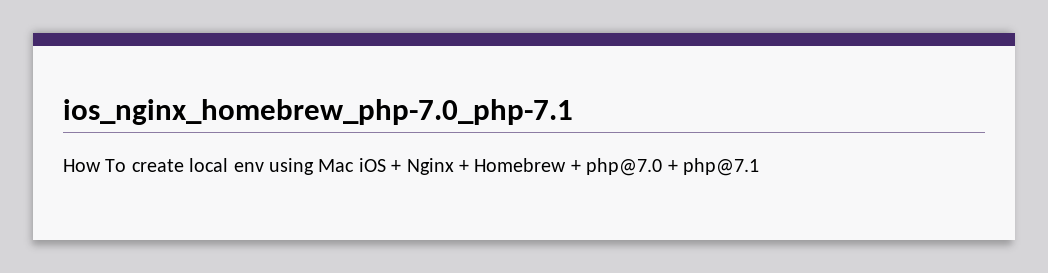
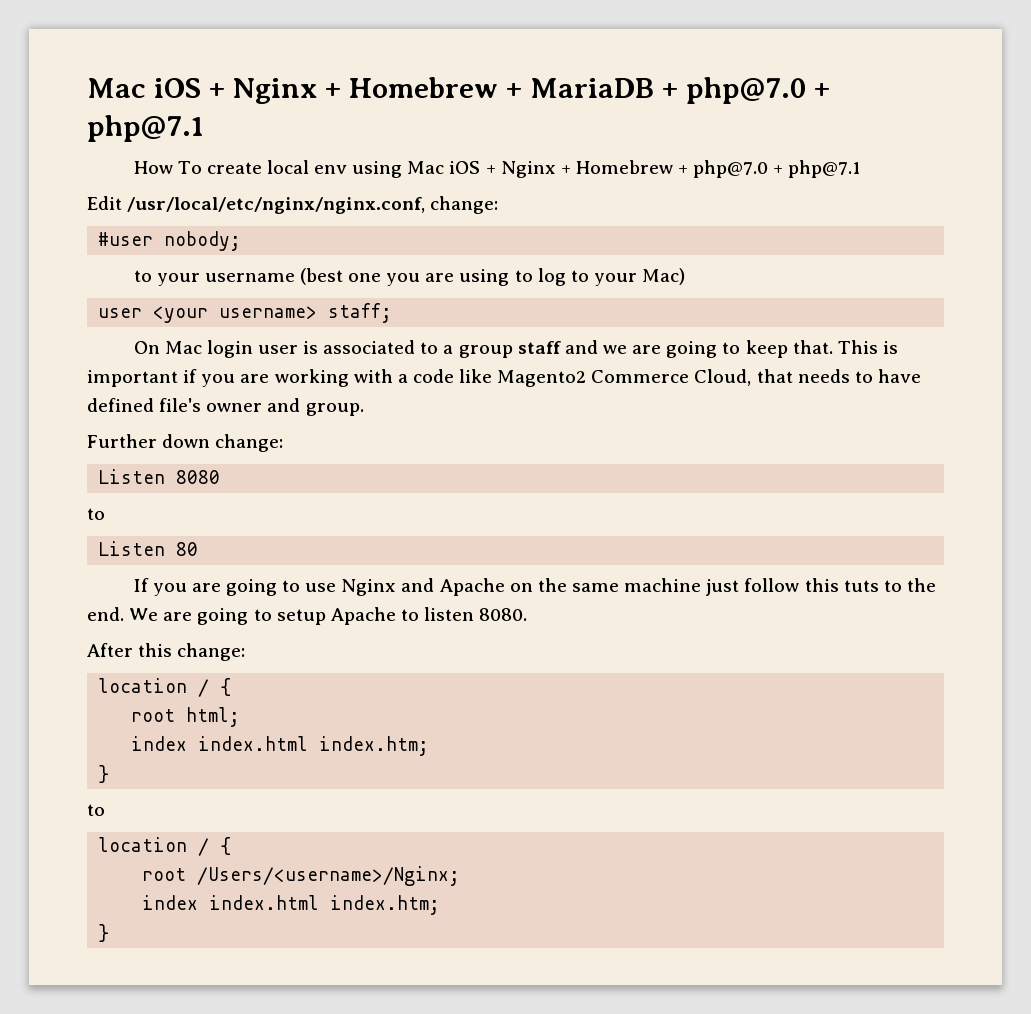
[63,99,573,125] ios_nginx_homebrew_php-7.0_php-7.1 -> [87,77,830,104] [87,115,204,142] Mac iOS + Nginx + Homebrew + MariaDB + php@7.0 + php@7.1
(759, 167) none -> [87,196,499,214] [98,231,242,251] [133,268,686,286] [98,303,393,323] [133,340,898,358] [87,369,921,387] [87,398,364,416] [87,434,284,452] [98,469,221,484] [87,508,105,520] [98,541,199,556] [133,578,936,596] [87,607,528,625] [87,643,246,661] [98,678,232,697] [131,707,241,727] [131,736,430,756] [98,765,110,783] [87,804,105,816] [98,837,232,856] [142,866,461,886] [142,895,441,915] [98,924,110,942] // Edit /usr/local/etc/nginx/nginx.conf, change: // #user nobody; // to your username (best one you are using to log to your Mac) // user <your username> staff; // On Mac login user is associated to a group staff and we are going to keep that. This is important if you are working with a code like Magento2 Commerce Cloud, that needs to have defined file's owner and group. // Further down change: // Listen 8080 // to // Listen 80 // If you are going to use Nginx and Apache on the same machine just follow this tuts to the end. We are going to setup Apache to listen 8080. // After this change: // location / { // root html; // index index.html index.htm; // } // to // location / { // root /Users/<username>/Nginx; // index index.html index.htm; // }

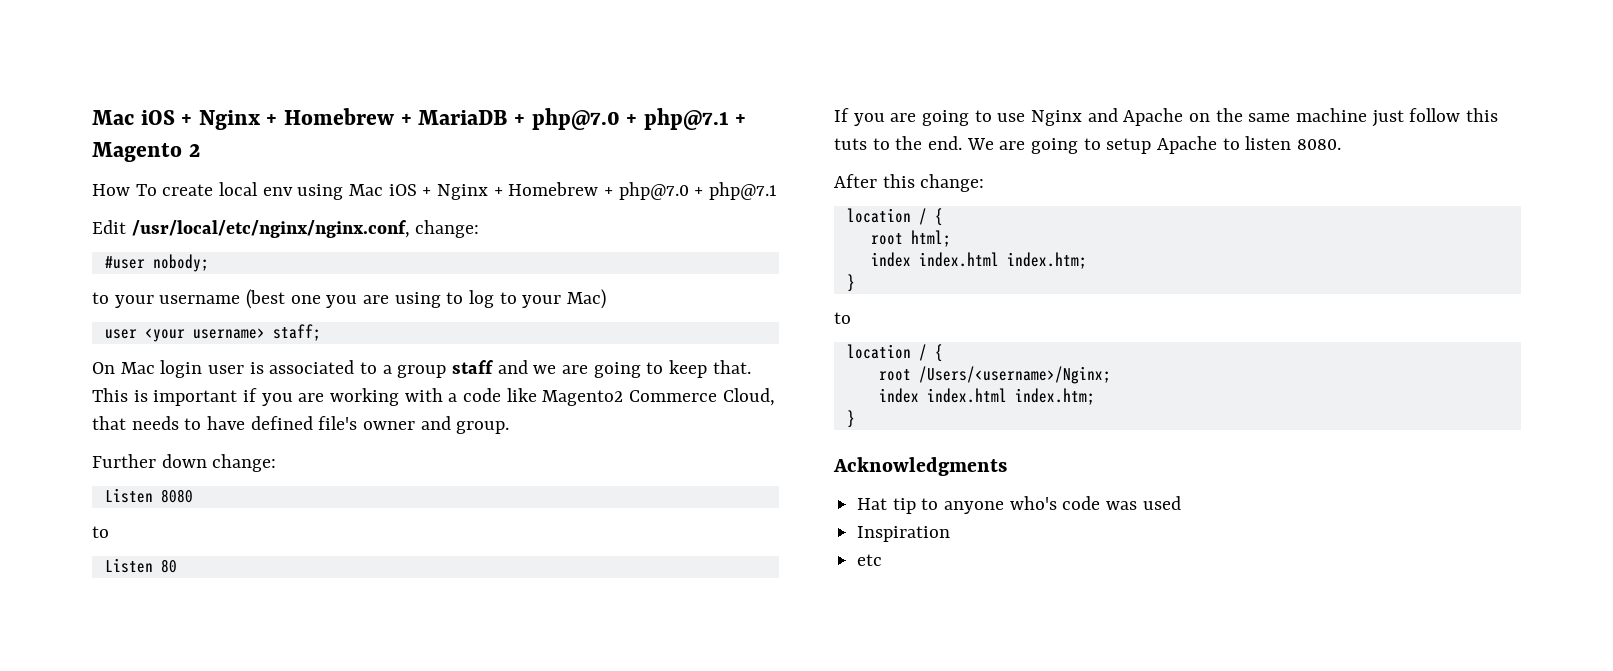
(204, 128) none -> [735,114,747,125] [92,142,200,162] + Magento 2
(110, 933) none -> [833,457,1007,476] [857,496,1181,514] [857,526,951,542] [857,554,883,566] // Acknowledgments // Hat tip to anyone who's code was used // Inspiration // etc

